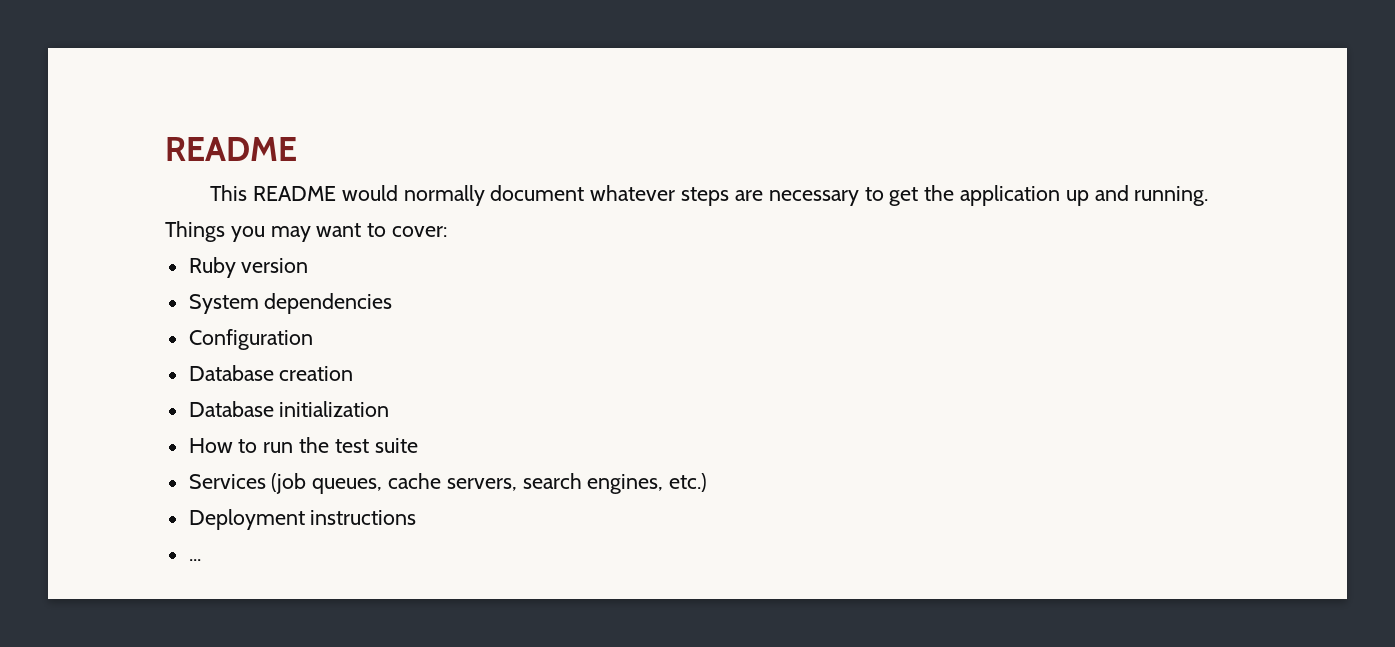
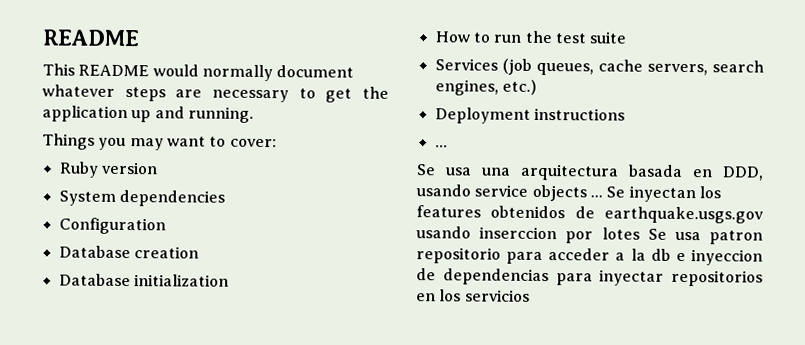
(201, 560) none -> [416,163,764,181] [416,184,721,203] [416,205,764,224] [416,226,763,245] [416,247,763,266] [416,268,763,287] [416,289,530,302] // Se usa una arquitectura basada en DDD, usando service objects ... Se inyectan los features obtenidos de earthquake.usgs.gov usando inserccion por lotes Se usa patron repositorio para acceder a la db e inyeccion de dependencias para inyectar repositorios en los servicios

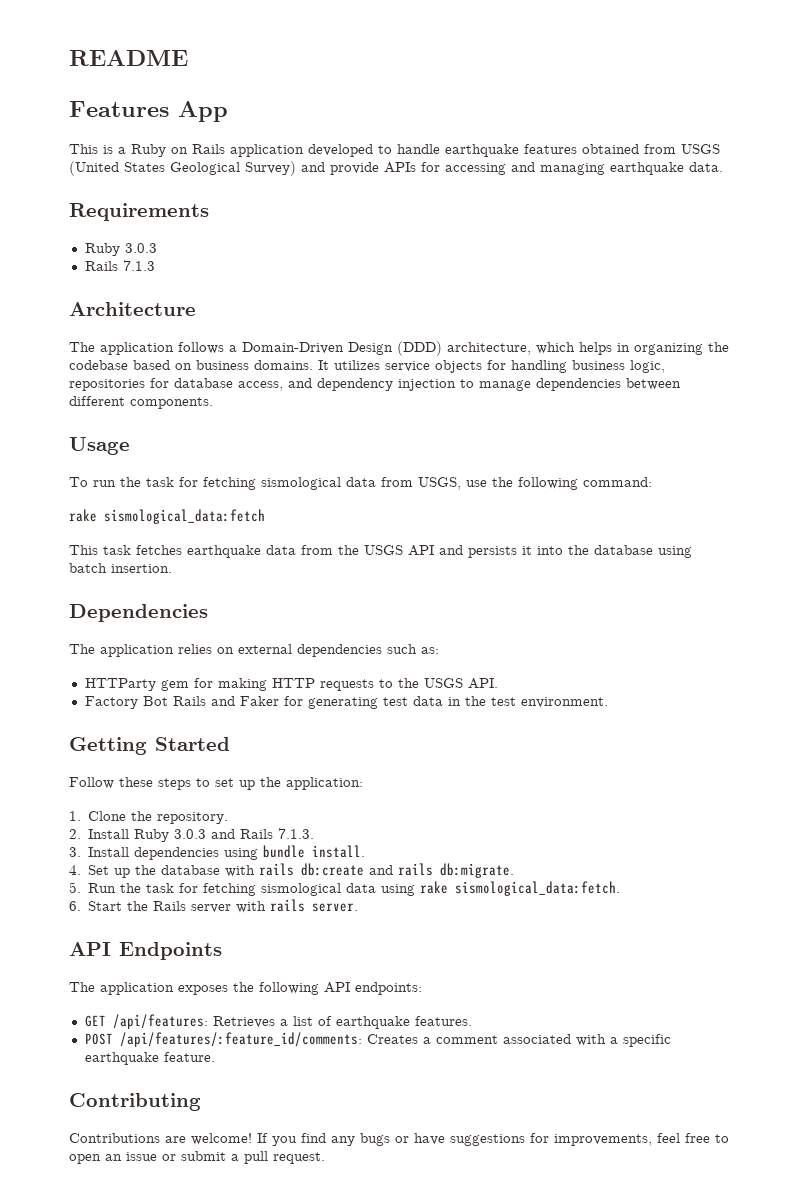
[42,29,140,47] [42,63,355,82] [42,84,389,103] [42,105,254,123] [42,133,277,151] [58,161,158,178] [58,189,225,207] [58,217,166,235] [58,245,199,259] [58,273,229,287] [434,30,628,44] [434,58,764,76] [434,79,537,96] [434,107,625,124] [434,144,448,148] [416,163,764,181] [416,184,721,203] [416,205,764,224] [416,226,763,245] [416,247,763,266] [416,268,763,287] [416,289,530,302] README // This README would normally document whatever steps are necessary to get the application up and running. // Things you may want to cover: // Ruby version // System dependencies // Configuration // Database creation // Database initialization // How to run the test suite // Services (job queues, cache servers, search engines, etc.) // Deployment instructions // ... // Se usa una arquitectura basada en DDD, usando service objects ... Se inyectan los features obtenidos de earthquake.usgs.gov usando inserccion por lotes Se usa patron repositorio para acceder a la db e inyeccion de dependencias para inyectar repositorios en los servicios -> [69,50,188,66] [69,101,228,122] [69,144,720,157] [69,161,723,176] [69,203,209,221] [84,243,157,256] [84,260,155,271] [69,302,196,316] [69,341,729,356] [69,360,665,373] [69,378,681,391] [69,396,213,409] [69,437,130,455] [69,477,652,490] [69,509,265,524] [69,545,692,558] [69,563,172,573] [69,604,208,622] [69,644,439,657] [84,678,498,691] [84,696,608,709] [69,737,230,755] [69,777,363,790] [69,811,229,824] [69,828,315,842] [69,845,366,860] [69,863,515,878] [69,881,621,896] [69,899,359,913] [69,942,222,960] [69,982,422,995] [84,1014,472,1029] [84,1032,671,1047] [84,1052,215,1065] [69,1093,201,1111] [69,1133,729,1146] [69,1151,325,1164] README // Features App // This is a Ruby on Rails application developed to handle earthquake features obtained from USGS (United States Geological Survey) and provide APIs for accessing and managing earthquake data. // Requirements // Ruby 3.0.3 // Rails 7.1.3 // Architecture // The application follows a Domain-Driven Design (DDD) architecture, which helps in organizing the codebase based on business domains. It utilizes service objects for handling business logic, repositories for database access, and dependency injection to manage dependencies between different components. // Usage // To run the task for fetching sismological data from USGS, use the following command: // rake sismological_data:fetch // This task fetches earthquake data from the USGS API and persists it into the database using batch insertion. // Dependencies // The application relies on external dependencies such as: // HTTParty gem for making HTTP requests to the USGS API. // Factory Bot Rails and Faker for generating test data in the test environment. // Getting Started // Follow these steps to set up the application: // 1. Clone the repository. // 2. Install Ruby 3.0.3 and Rails 7.1.3. // 3. Install dependencies using bundle install. // 4. Set up the database with rails db:create and rails db:migrate. // 5. Run the task for fetching sismological data using rake sismological_data:fetch. // 6. Start the Rails server with rails server. // API Endpoints // The application exposes the following API endpoints: // GET /api/features: Retrieves a list of earthquake features. // POST /api/features/:feature_id/comments: Creates a comment associated with a specific earthquake feature. // Contributing // Contributions are welcome! If you find any bugs or have suggestions for improvements, feel free to open an issue or submit a pull request.

